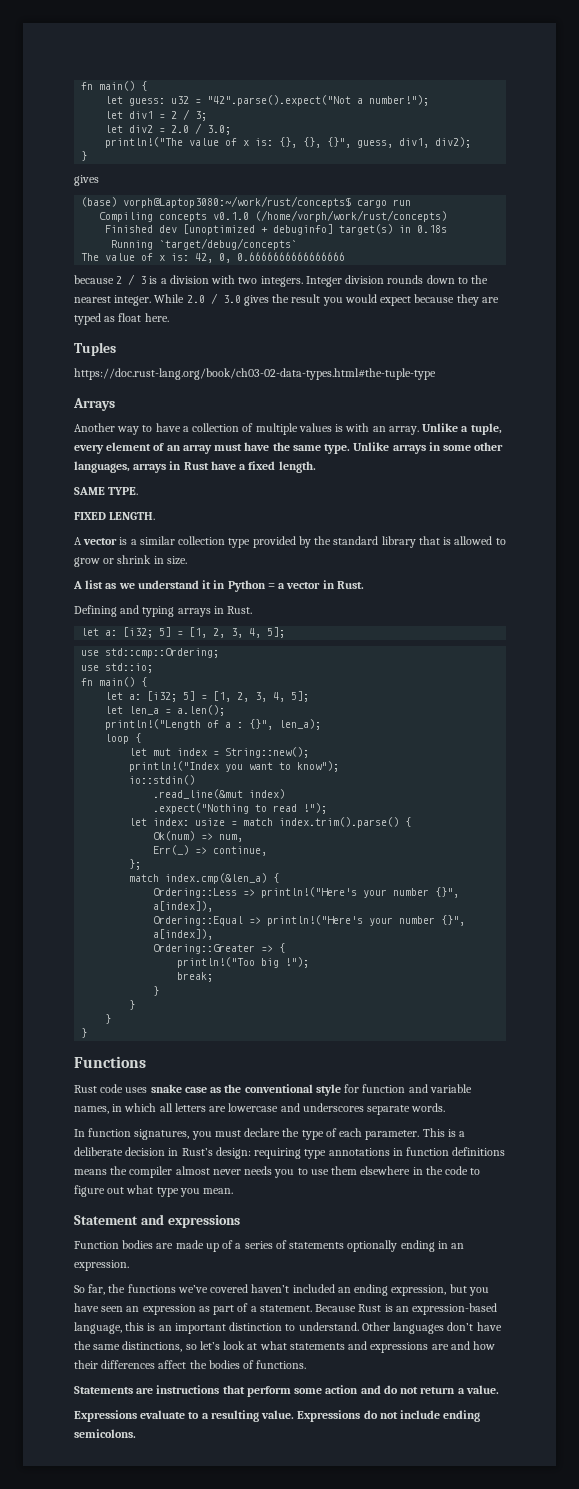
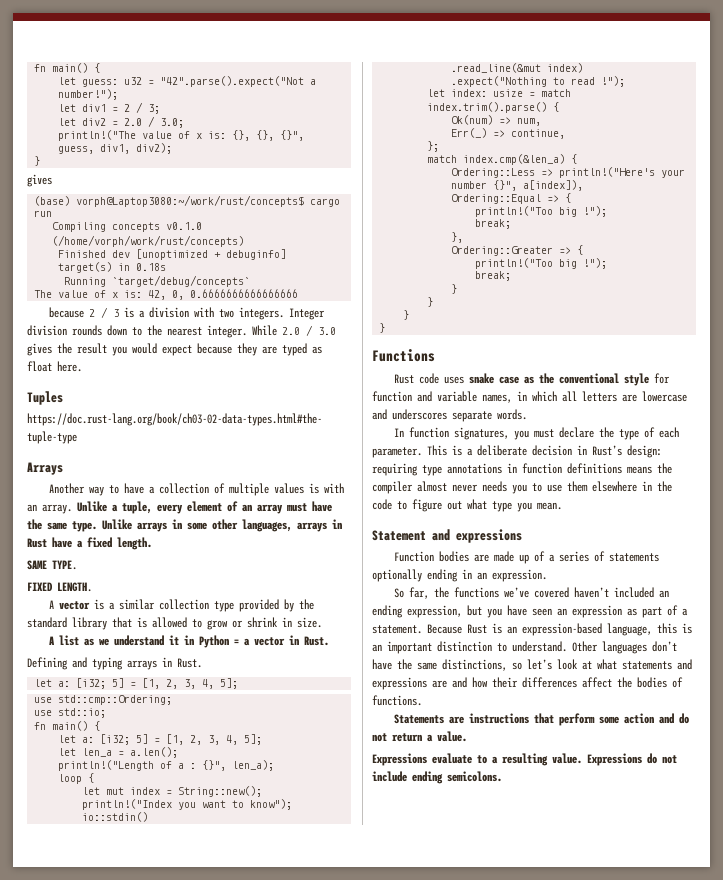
[267,915,466,926] [153,929,214,940] println!("Here's your number {}", a[index]), -> [565,193,572,203] [475,206,608,217] [475,219,512,229] [451,232,464,243] { // println!("Too big !"); // break; // },

